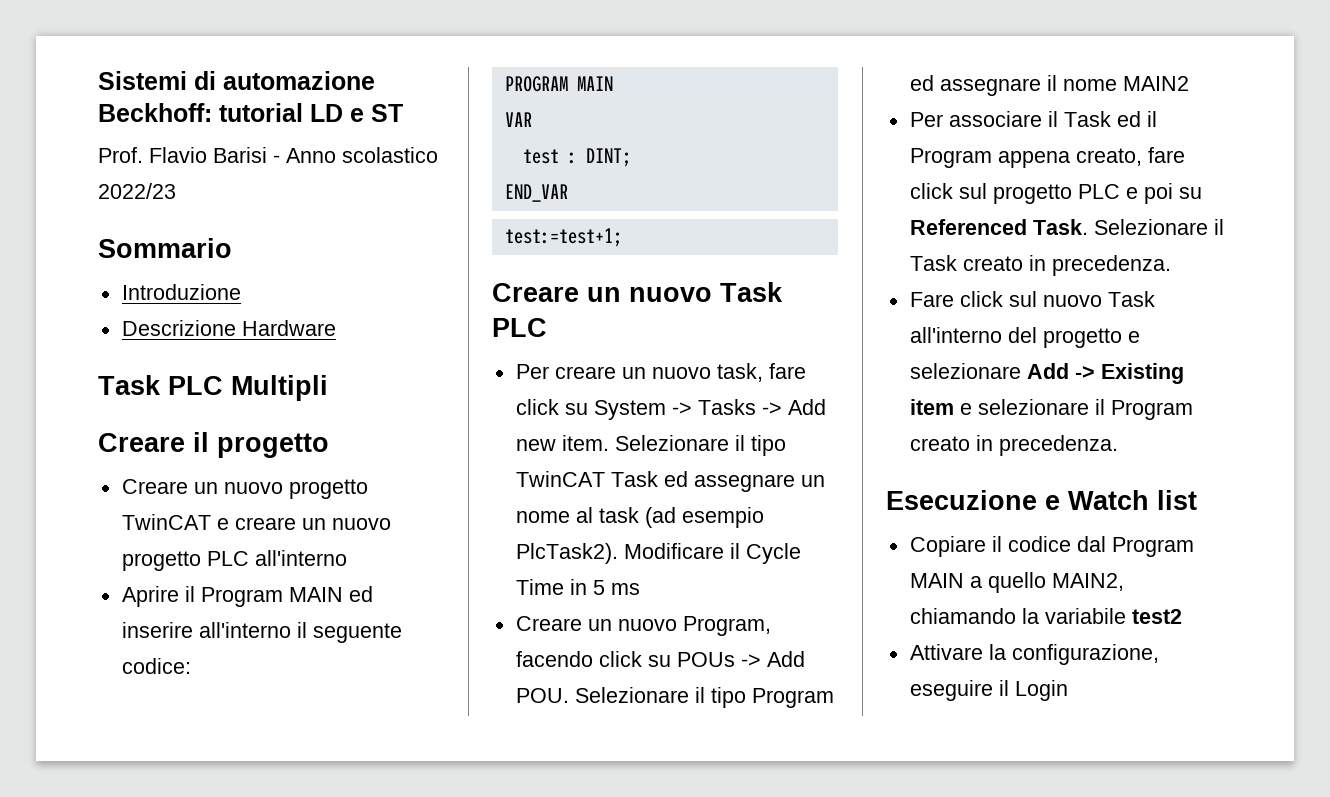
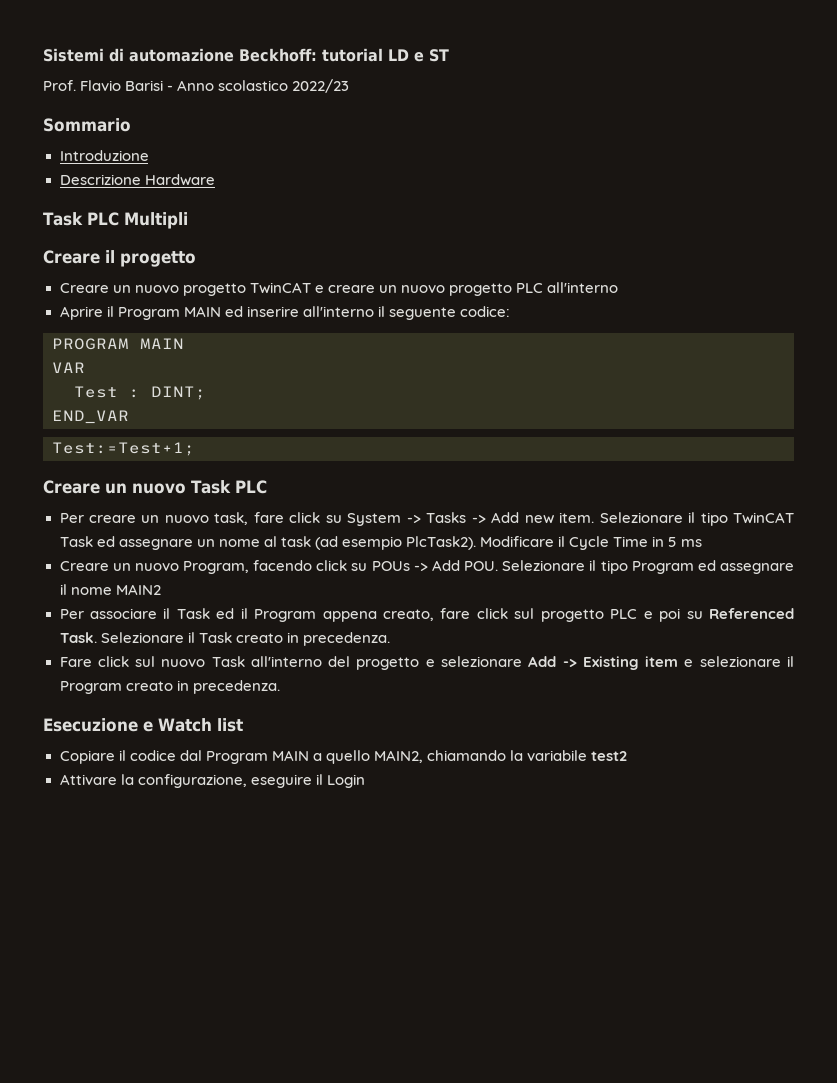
[522,149,559,164] test -> [74,386,118,398] Test
[504,228,622,247] test:=test+1; -> [52,442,195,456] Test:=Test+1;

